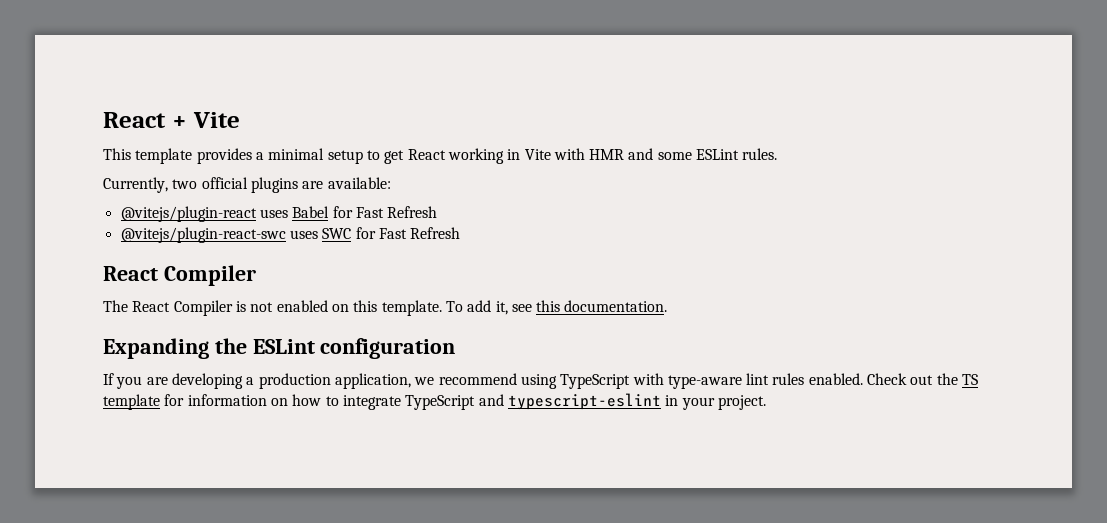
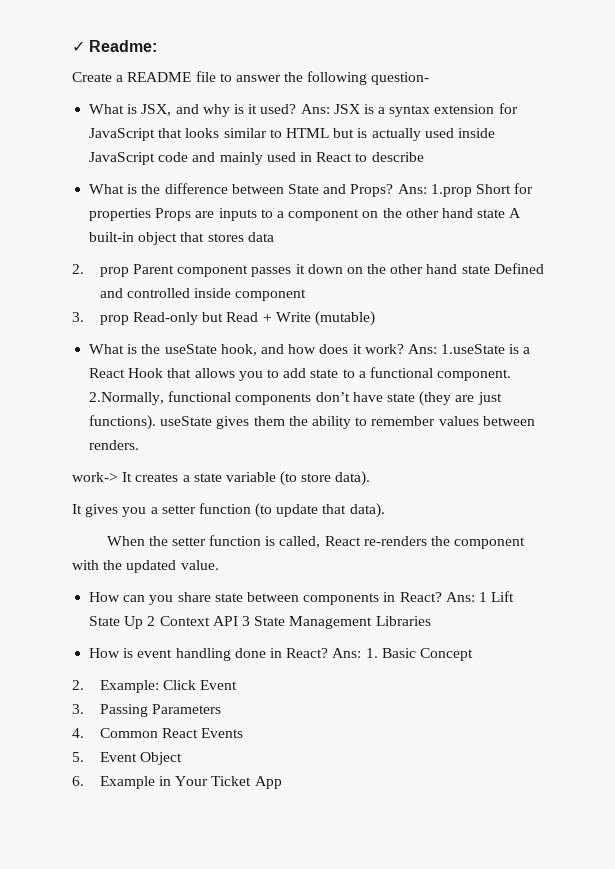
[103,112,240,128] [103,148,778,164] [103,177,391,193] [120,206,438,222] [120,227,461,243] [103,265,256,286] [103,300,668,316] [103,338,456,359] [103,373,979,389] [103,393,766,410] React + Vite // This template provides a minimal setup to get React working in Vite with HMR and some ESLint rules. // Currently, two official plugins are available: // @vitejs/plugin-react uses Babel for Fast Refresh // @vitejs/plugin-react-swc uses SWC for Fast Refresh // React Compiler // The React Compiler is not enabled on this template. To add it, see this documentation. // Expanding the ESLint configuration // If you are developing a production application, we recommend using TypeScript with type-aware lint rules enabled. Check out the TS template for information on how to integrate TypeScript and typescript-eslint in your project. -> [72,40,158,52] [72,71,430,85] [89,103,518,117] [89,128,495,141] [89,152,424,165] [89,183,534,197] [89,208,522,221] [89,232,274,245] [72,263,544,277] [99,288,307,301] [72,311,375,326] [89,344,531,356] [89,367,512,381] [89,391,502,406] [89,415,535,430] [89,440,140,450] [72,471,371,486] [72,503,385,518] [106,535,526,549] [72,560,219,573] [89,591,515,605] [89,616,431,629] [89,648,473,661] [72,680,238,693] [72,704,222,717] [72,728,244,738] [72,752,183,765] [72,776,282,789] ✓ Readme: // Create a README file to answer the following question- // What is JSX, and why is it used? Ans: JSX is a syntax extension for JavaScript that looks similar to HTML but is actually used inside JavaScript code and mainly used in React to describe // What is the difference between State and Props? Ans: 1.prop Short for properties Props are inputs to a component on the other hand state A built-in object that stores data // 2. prop Parent component passes it down on the other hand state Defined and controlled inside component // 3. prop Read-only but Read + Write (mutable) // What is the useState hook, and how does it work? Ans: 1.useState is a React Hook that allows you to add state to a functional component. 2.Normally, functional components don’t have state (they are just functions). useState gives them the ability to remember values between renders. // work-> It creates a state variable (to store data). // It gives you a setter function (to update that data). // When the setter function is called, React re-renders the component with the updated value. // How can you share state between components in React? Ans: 1 Lift State Up 2 Context API 3 State Management Libraries // How is event handling done in React? Ans: 1. Basic Concept // 2. Example: Click Event // 3. Passing Parameters // 4. Common React Events // 5. Event Object // 6. Example in Your Ticket App

